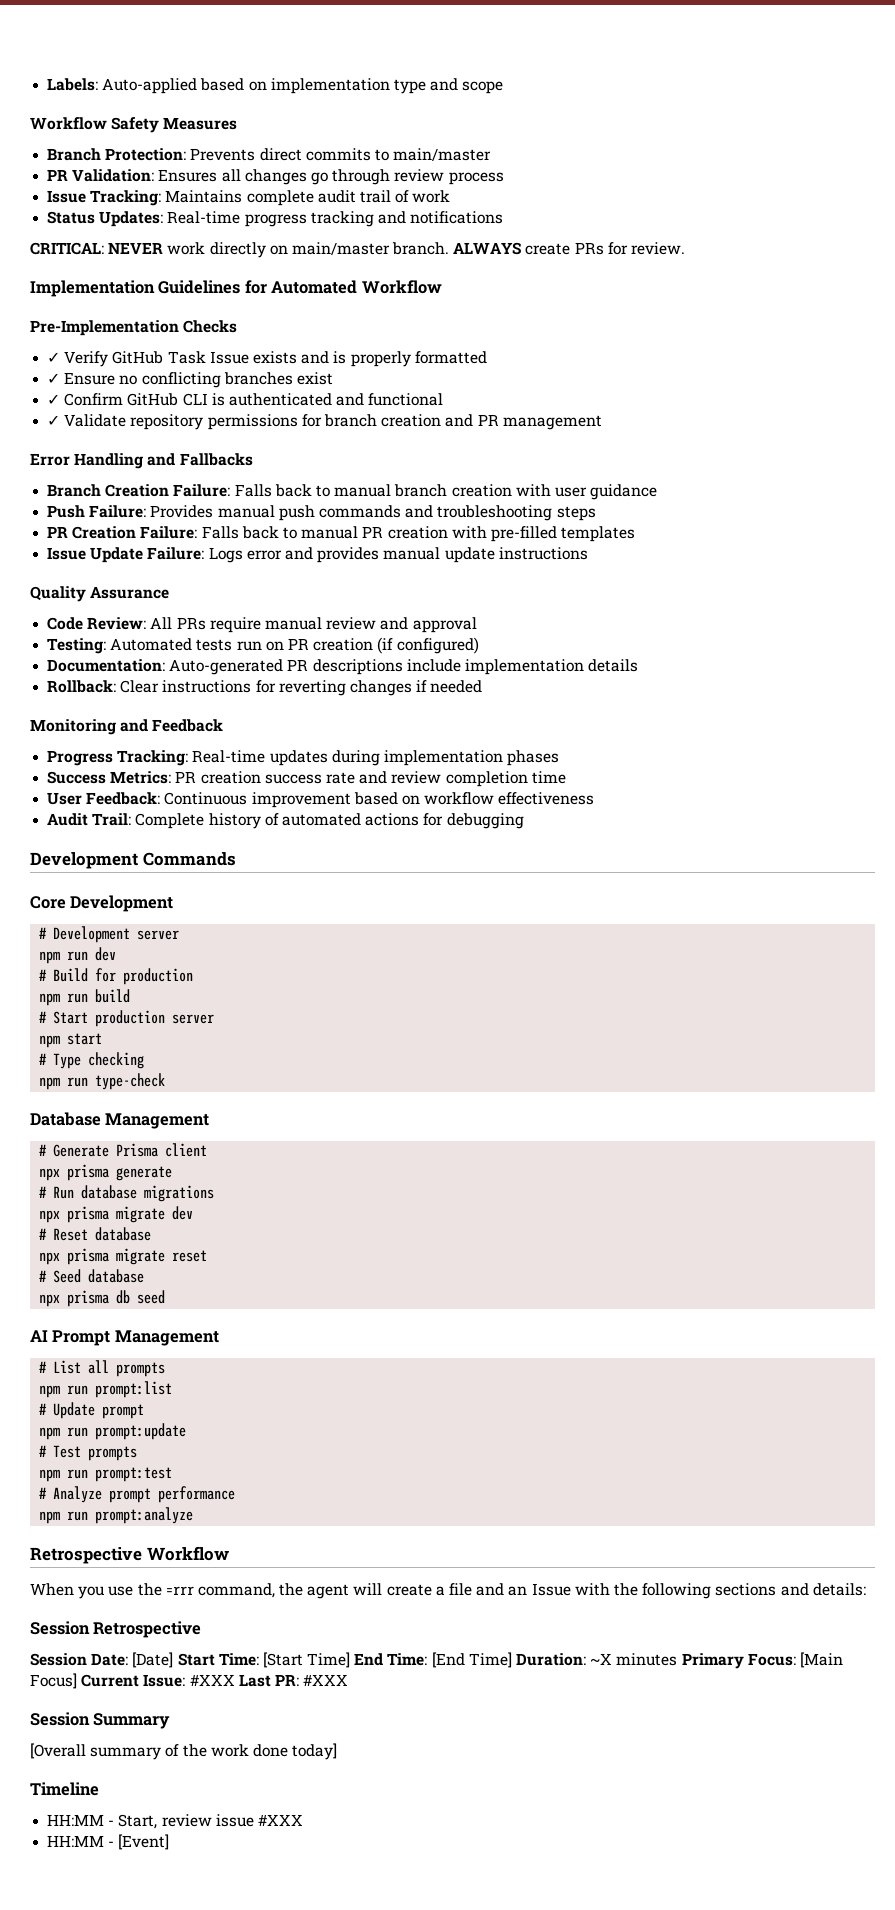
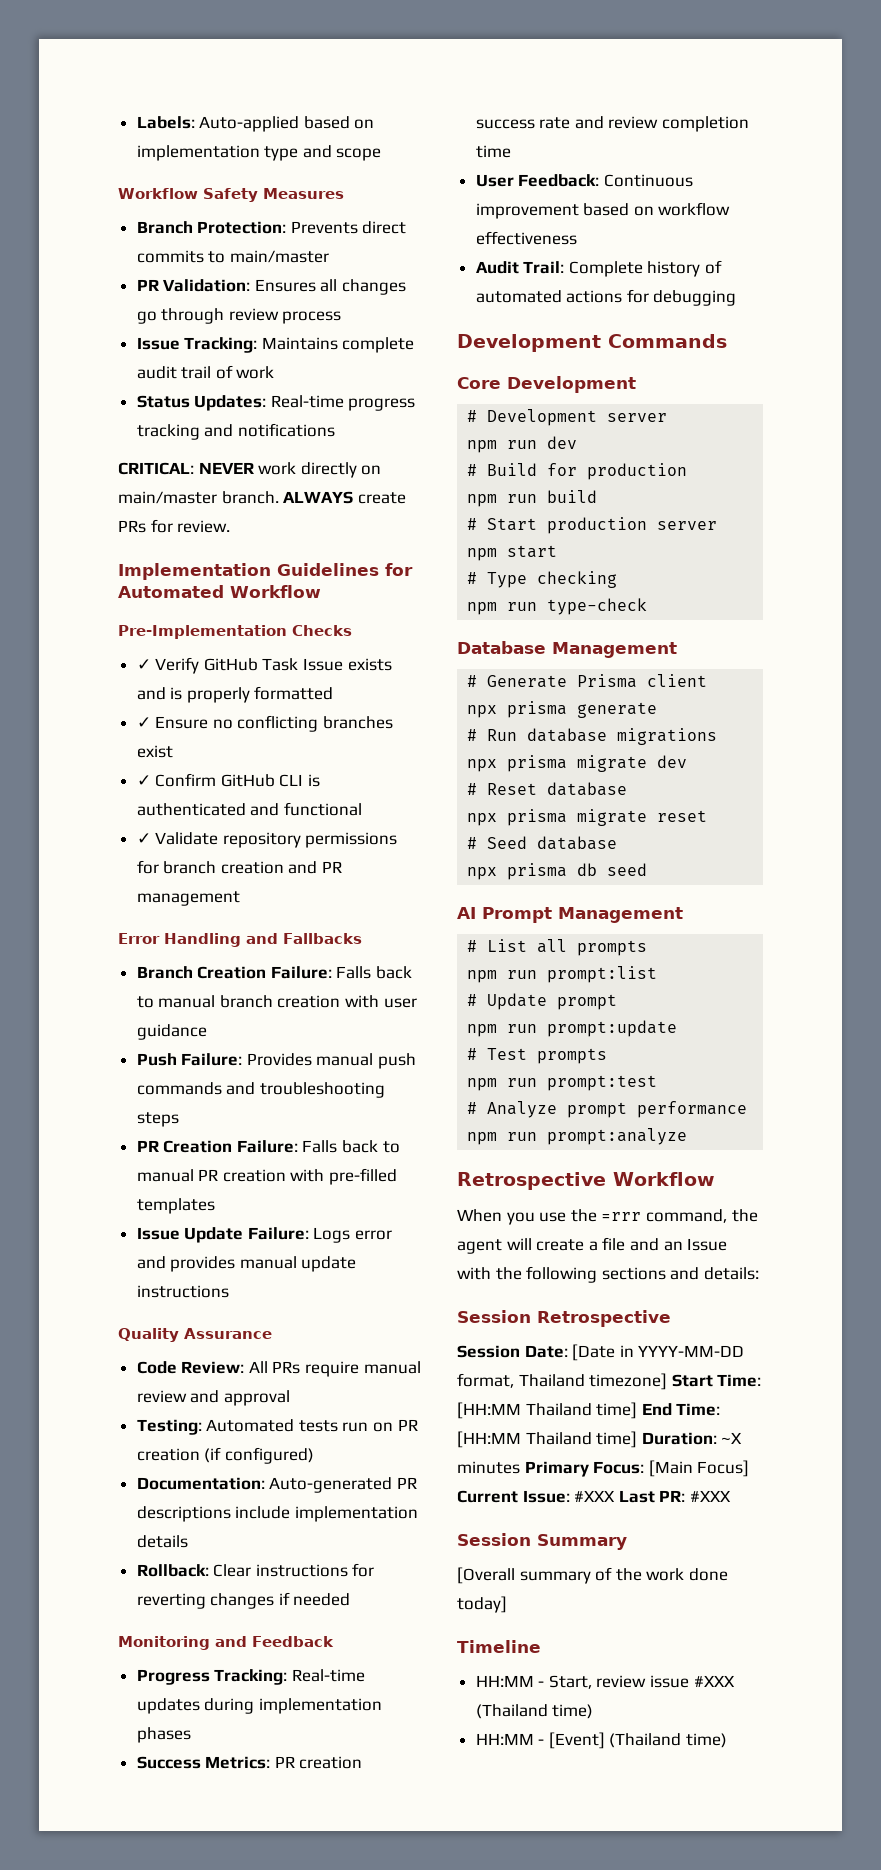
[132,1652,512,1668] [Date] Start Time: [Start Time] End Time: [End Time] -> [572,1344,745,1361] [457,1373,762,1390] [457,1402,721,1419] [457,1431,638,1448] [Date in YYYY-MM-DD format, Thailand timezone] Start Time: [HH:MM Thailand time] End Time: [HH:MM Thailand time]
(303, 1820) none -> [475,1704,594,1719] (Thailand time)
(170, 1842) none -> [609,1733,728,1748] (Thailand time)

